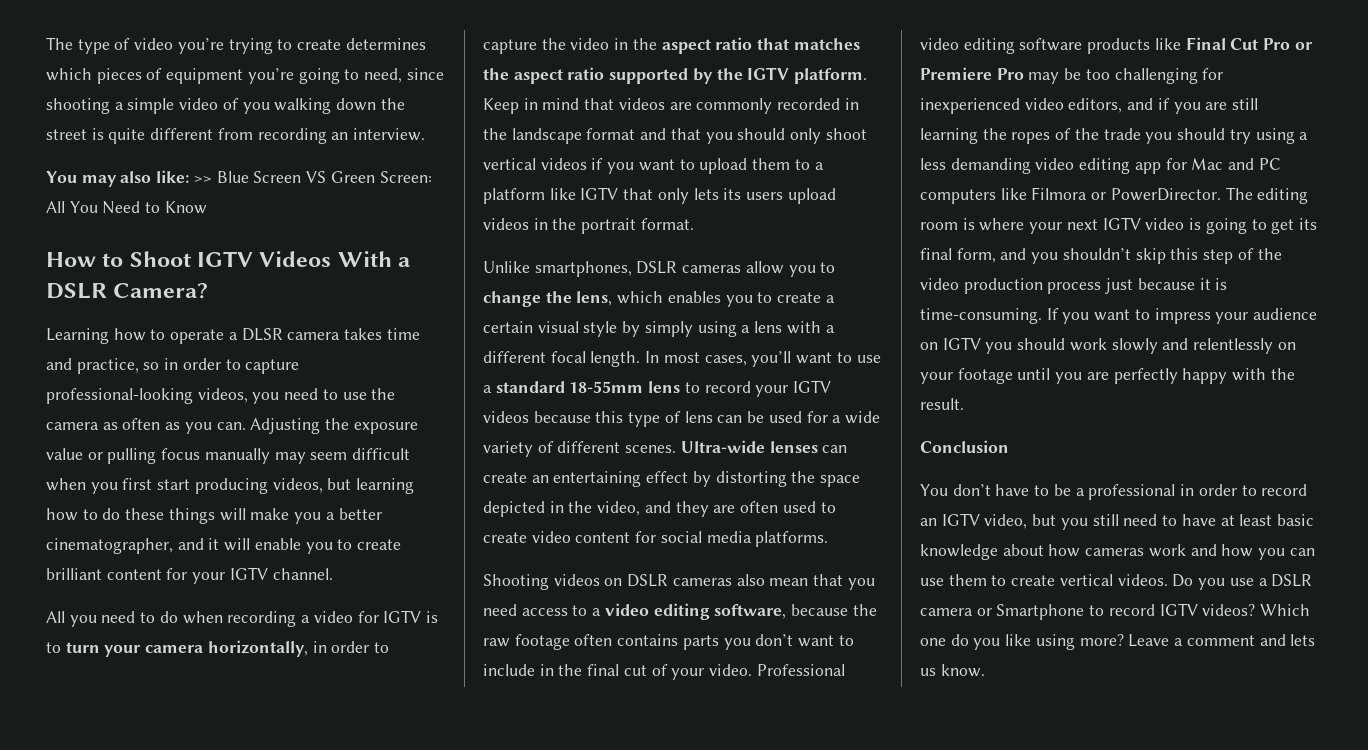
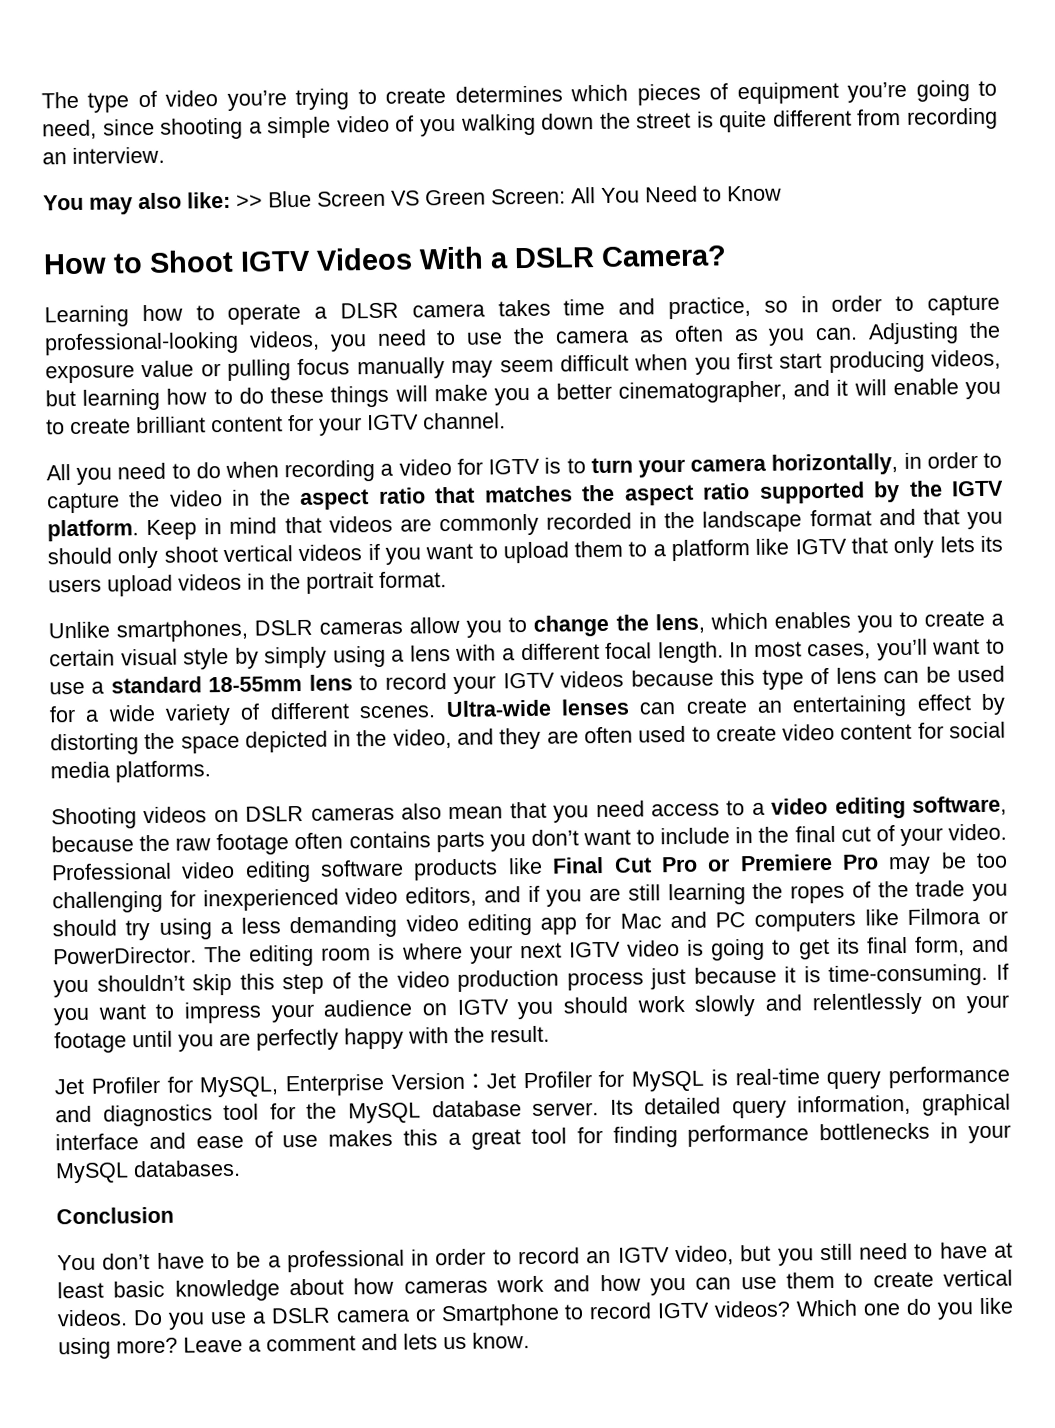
(964, 404) none -> [54,1065,1010,1098] [55,1093,1012,1127] [55,1122,1012,1151] [55,1159,241,1184] // Jet Profiler for MySQL, Enterprise Version：Jet Profiler for MySQL is real-time query performance and diagnostics tool for the MySQL database server. Its detailed query information, graphical interface and ease of use makes this a great tool for finding performance bottlenecks in your MySQL databases.

